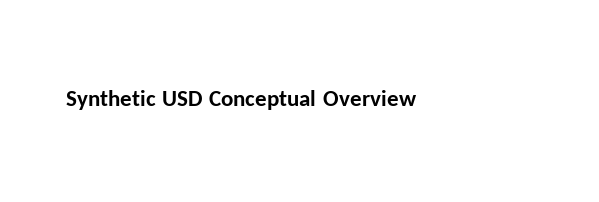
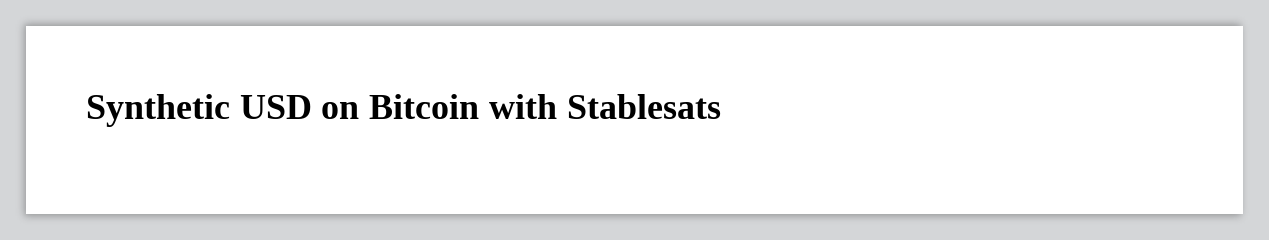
[209,90,417,110] Conceptual Overview -> [321,94,721,119] on Bitcoin with Stablesats

